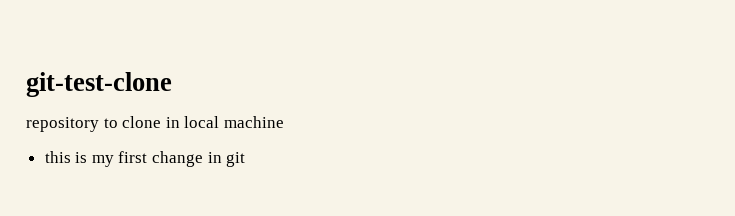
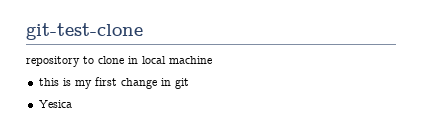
(246, 159) none -> [38,100,72,108] // Yesica

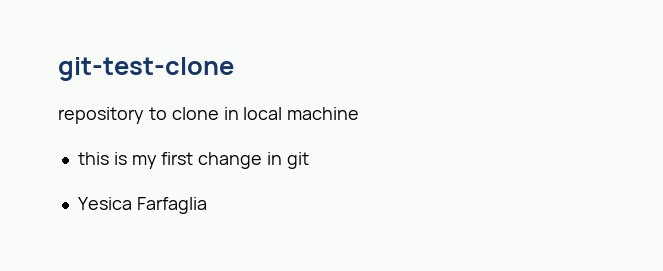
(72, 104) none -> [136,197,207,214] Farfaglia

